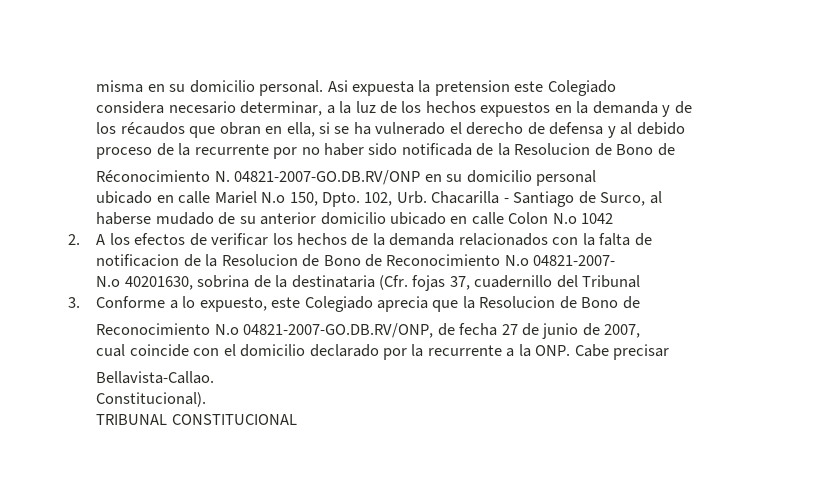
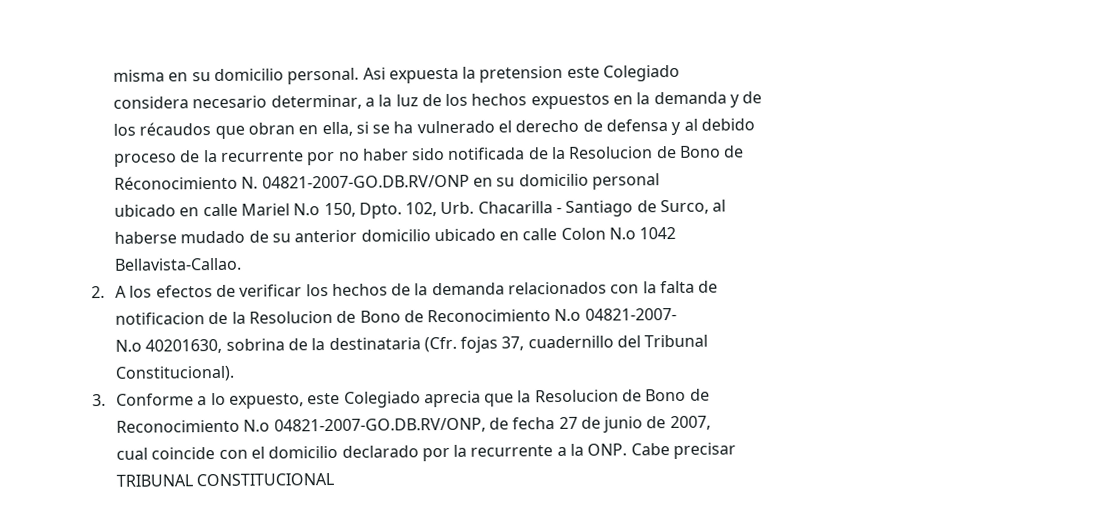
(614, 218) none -> [113,257,242,271] // Bellavista-Callao.
(641, 281) none -> [114,365,235,382] // Constitucional).
[96,371,215,384] [96,392,207,407] // Bellavista-Callao. // Constitucional). -> (737, 451) none

